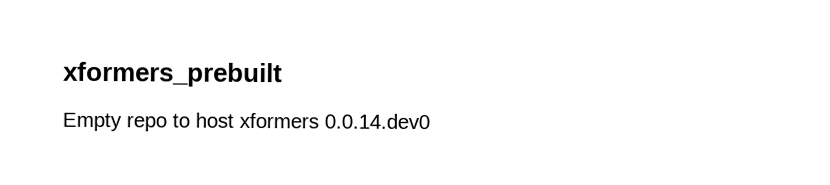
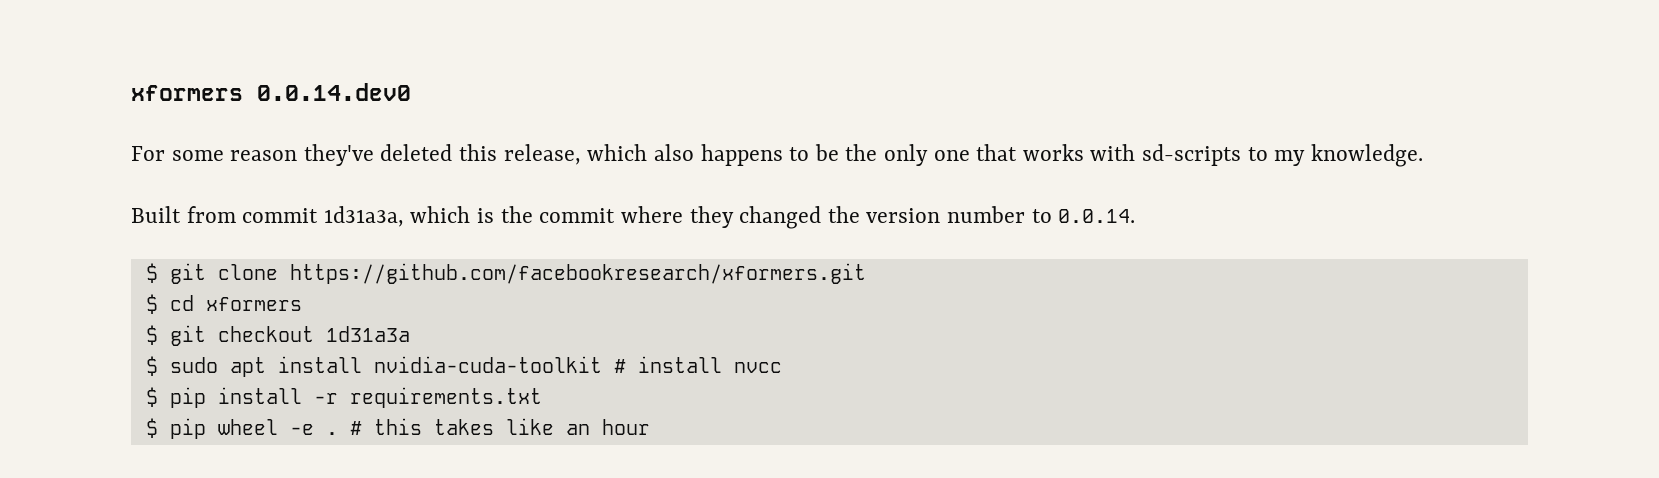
[63,61,283,88] [62,112,430,132] xformers_prebuilt // Empty repo to host xformers 0.0.14.dev0 -> [131,83,411,101] [131,144,1423,167] [131,206,1136,229] [145,263,866,284] [145,294,302,314] [145,325,410,346] [145,356,782,377] [145,387,542,408] [145,418,650,439] xformers 0.0.14.dev0 // For some reason they've deleted this release, which also happens to be the only one that works with sd-scripts to my knowledge. // Built from commit 1d31a3a, which is the commit where they changed the version number to 0.0.14. // $ git clone https://github.com/facebookresearch/xformers.git // $ cd xformers // $ git checkout 1d31a3a // $ sudo apt install nvidia-cuda-toolkit # install nvcc // $ pip install -r requirements.txt // $ pip wheel -e . # this takes like an hour

